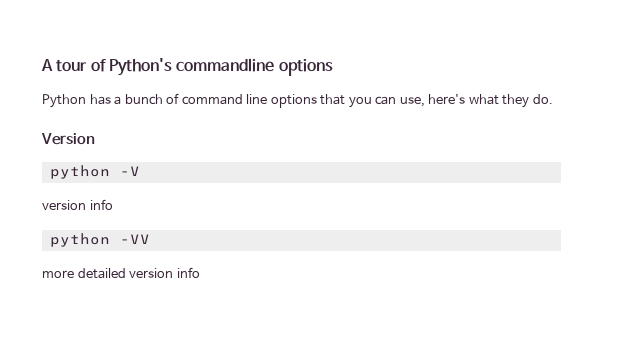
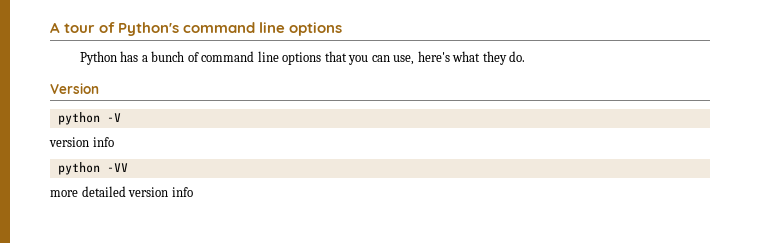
[176,58,275,72] commandline -> [183,22,286,33] command line

